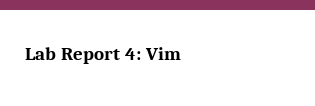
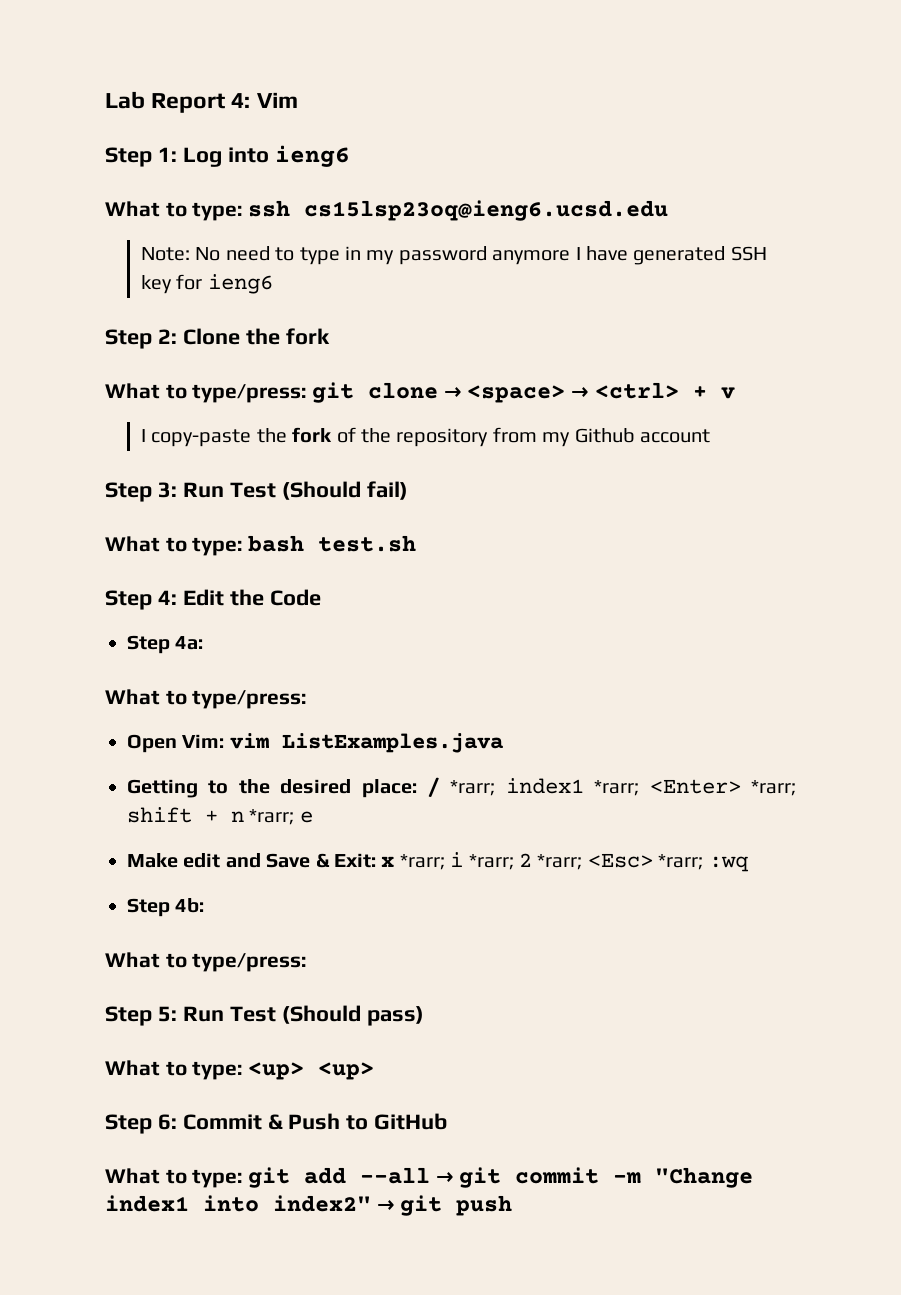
(181, 53) none -> [105,145,350,167] [105,200,669,221] [141,246,767,265] [141,274,273,294] [105,328,330,349] [105,382,735,403] [141,427,711,447] [105,481,408,502] [105,535,417,556] [105,589,321,610] [127,635,204,654] [105,689,307,709] [127,733,503,753] [127,777,796,798] [127,807,313,825] [127,852,749,872] [127,898,205,917] [105,952,307,972] [105,1005,424,1026] [105,1060,375,1080] [105,1113,447,1134] [105,1167,754,1188] [105,1195,513,1216] // Step 1: Log into ieng6 // What to type: ssh cs15lsp23oq@ieng6.ucsd.edu // Note: No need to type in my password anymore I have generated SSH key for ieng6 // Step 2: Clone the fork // What to type/press: git clone → <space> → <ctrl> + v // I copy-paste the fork of the repository from my Github account // Step 3: Run Test (Should fail) // What to type: bash test.sh // Step 4: Edit the Code // Step 4a: // What to type/press: // Open Vim: vim ListExamples.java // Getting to the desired place: / *rarr; index1 *rarr; <Enter> *rarr; shift + n *rarr; e // Make edit and Save & Exit: x *rarr; i *rarr; 2 *rarr; <Esc> *rarr; :wq // Step 4b: // What to type/press: // Step 5: Run Test (Should pass) // What to type: <up> <up> // Step 6: Commit & Push to GitHub // What to type: git add --all → git commit -m "Change index1 into index2" → git push

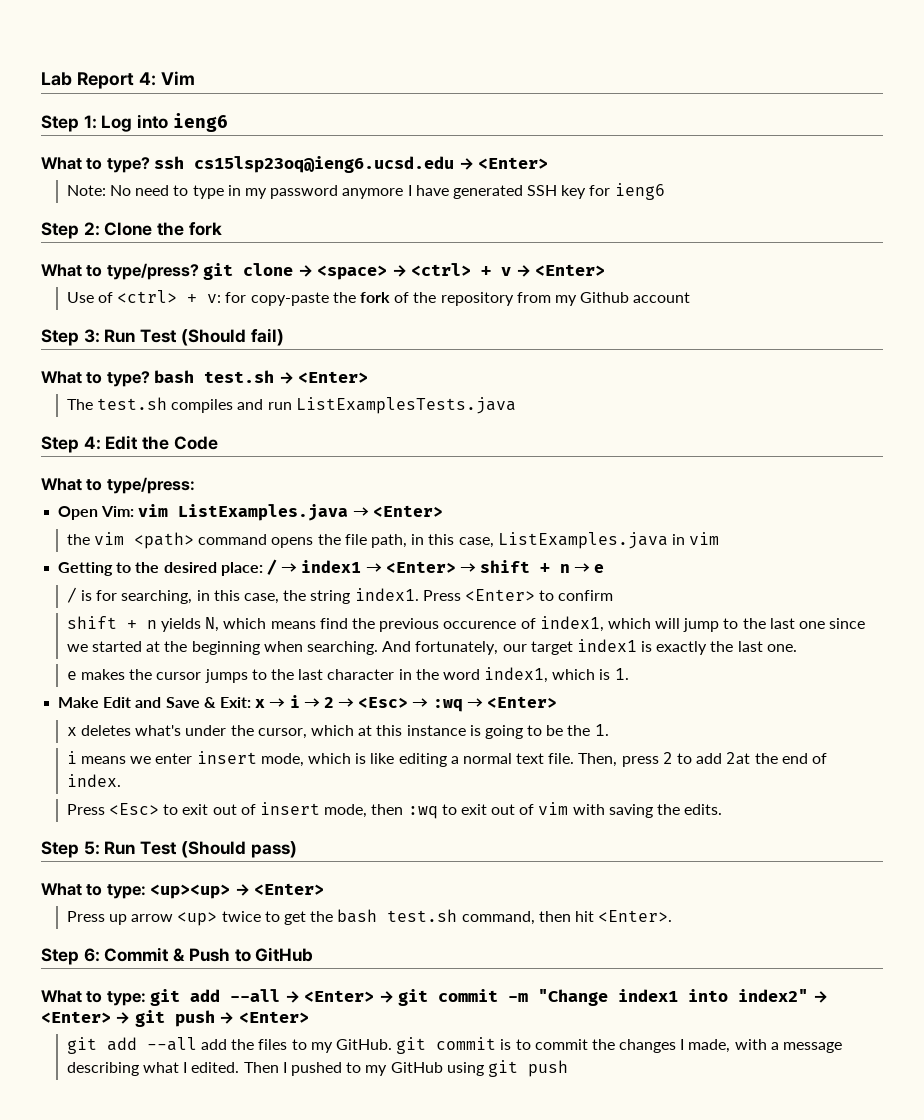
[192,202,243,221] type: -> [106,157,150,173] type?
(669, 210) none -> [458,157,549,170] → <Enter>
[192,384,307,403] type/press: -> [106,263,199,280] type/press?
[141,429,147,442] // I -> [515,264,606,277] [66,290,247,303] → <Enter> // Use of <ctrl> + v: for
[192,535,417,556] type: bash test.sh -> [106,370,369,387] [66,397,516,414] type? bash test.sh → <Enter> // The test.sh compiles and run ListExamplesTests.java
[127,635,204,654] // Step 4a: -> (218, 443) none
(503, 743) none -> [352,505,443,517] [66,532,720,549] → <Enter> // the vim <path> command opens the file path, in this case, ListExamples.java in vim
[450,778,796,796] [127,807,313,825] *rarr; index1 *rarr; <Enter> *rarr; shift + n *rarr; e -> [281,560,605,573] [66,587,614,604] [66,616,866,632] [66,639,797,655] [66,667,629,683] → index1 → <Enter> → shift + n → e // / is for searching, in this case, the string index1. Press <Enter> to confirm // shift + n yields N, which means find the previous occurence of index1, which will jump to the last one since we started at the beginning when searching. And fortunately, our target index1 is exactly the last one. // e makes the cursor jumps to the last character in the word index1, which is 1.
[183,853,221,868] edit -> [103,697,132,708] Edit
[399,852,749,872] [127,898,205,917] [105,952,307,972] *rarr; i *rarr; 2 *rarr; <Esc> *rarr; :wq // Step 4b: // What to type/press: -> [269,695,558,712] [66,724,609,739] [66,751,827,767] [66,774,121,787] [66,802,723,819] → i → 2 → <Esc> → :wq → <Enter> // x deletes what's under the cursor, which at this instance is going to be the 1. // i means we enter insert mode, which is like editing a normal text file. Then, press 2 to add 2at the end of index. // Press <Esc> to exit out of insert mode, then :wq to exit out of vim with saving the edits.
[248,1062,375,1080] <up> <up> -> [150,883,325,899] [66,909,673,926] <up><up> → <Enter> // Press up arrow <up> twice to get the bash test.sh command, then hit <Enter>.
(454, 1177) none -> [304,990,394,1003] <Enter> →
(395, 1205) none -> [41,1010,309,1027] [66,1037,843,1054] [66,1062,484,1076] <Enter> → git push → <Enter> // git add --all add the files to my GitHub. git commit is to commit the changes I made, with a message describing what I edited. Then I pushed to my GitHub using

